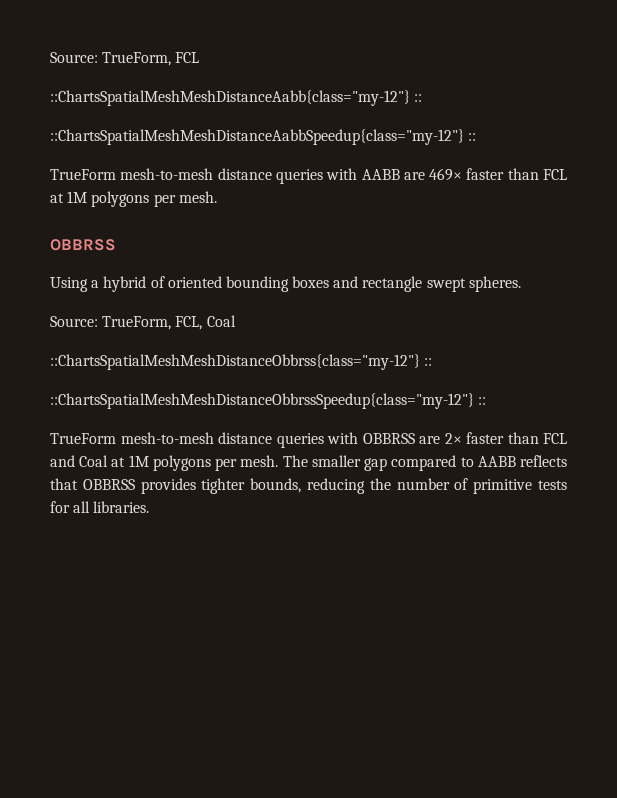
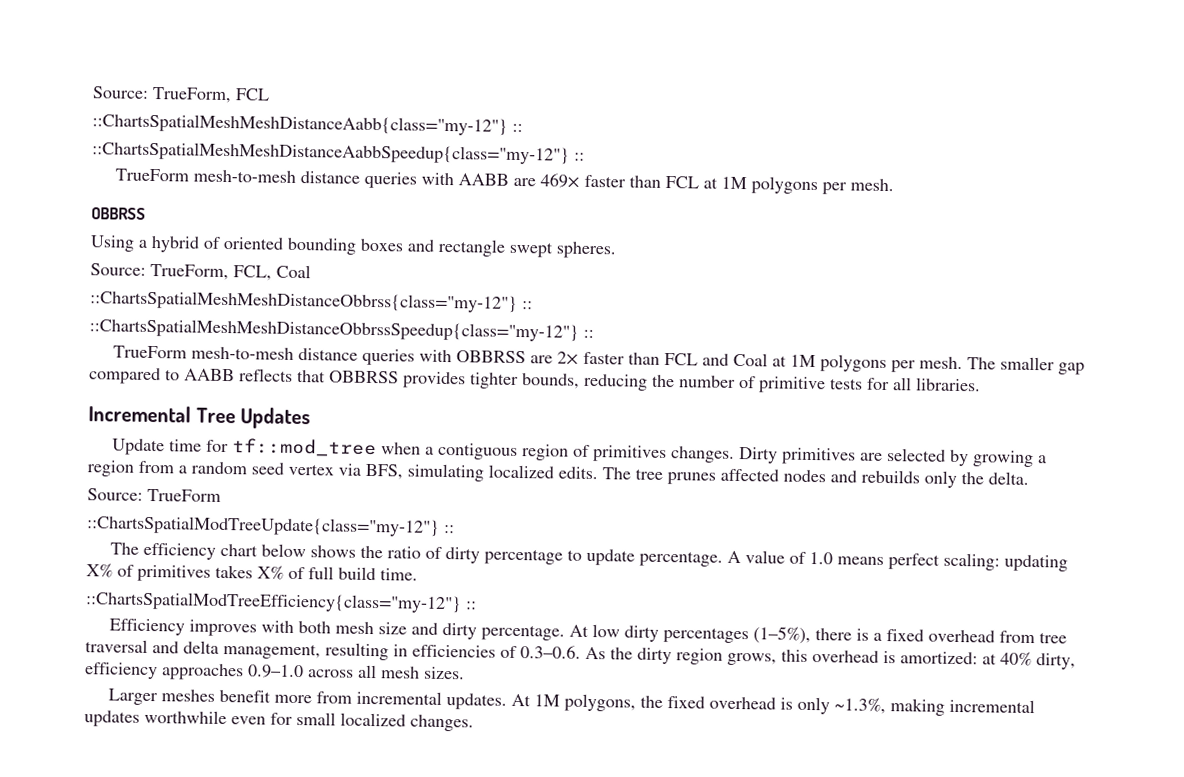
(150, 507) none -> [88,405,311,430] [112,438,1048,468] [87,460,1029,488] [87,488,221,502] [86,515,455,537] [110,542,1069,572] [86,563,418,582] [85,591,477,614] [109,618,1068,645] [85,639,1076,670] [85,662,465,681] [108,688,1036,716] [84,709,474,732] // Incremental Tree Updates // Update time for tf::mod_tree when a contiguous region of primitives changes. Dirty primitives are selected by growing a region from a random seed vertex via BFS, simulating localized edits. The tree prunes affected nodes and rebuilds only the delta. // Source: TrueForm // ::ChartsSpatialModTreeUpdate{class="my-12"} :: // The efficiency chart below shows the ratio of dirty percentage to update percentage. A value of 1.0 means perfect scaling: updating X% of primitives takes X% of full build time. // ::ChartsSpatialModTreeEfficiency{class="my-12"} :: // Efficiency improves with both mesh size and dirty percentage. At low dirty percentages (1–5%), there is a fixed overhead from tree traversal and delta management, resulting in efficiencies of 0.3–0.6. As the dirty region grows, this overhead is amortized: at 40% dirty, efficiency approaches 0.9–1.0 across all mesh sizes. // Larger meshes benefit more from incremental updates. At 1M polygons, the fixed overhead is only ~1.3%, making incremental updates worthwhile even for small localized changes.

